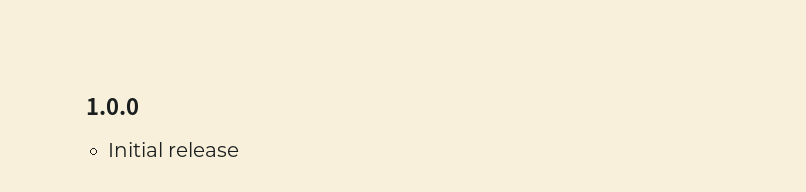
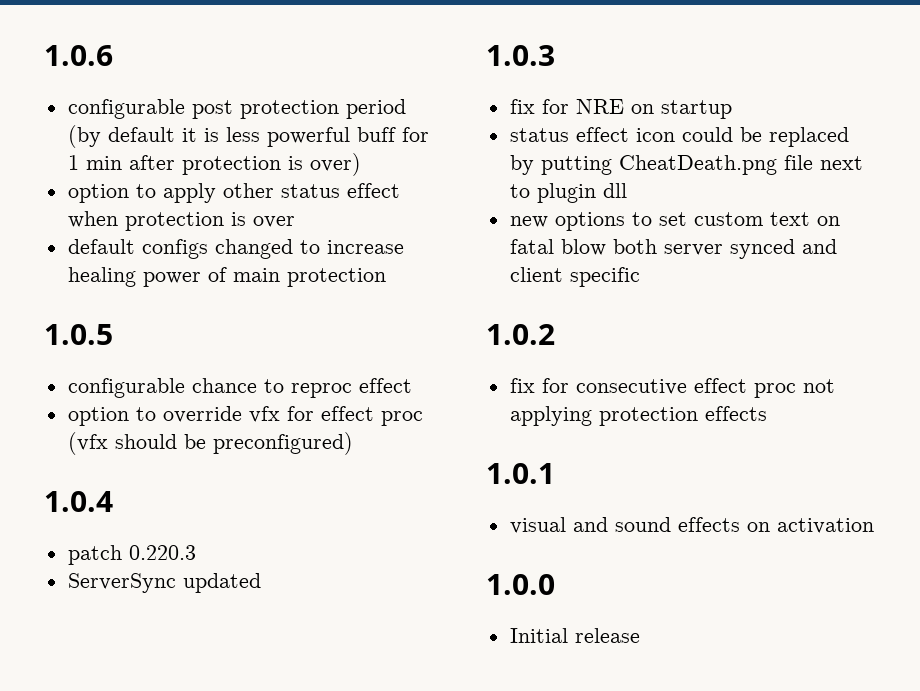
(86, 106) none -> [44,45,113,66] [67,99,406,119] [67,125,429,148] [67,153,361,176] [67,183,400,203] [67,211,295,231] [67,239,404,259] [67,267,386,287] [44,324,113,345] [67,378,412,398] [67,406,423,426] [67,432,353,455] [44,491,113,512] [67,545,196,565] [67,573,261,593] [486,45,555,66] [509,99,732,119] [509,127,849,147] [509,155,863,175] [509,183,627,203] [509,212,840,231] [509,239,837,259] [509,267,640,287] [486,324,555,345] [509,378,835,398] [509,406,767,426] [486,463,555,484] [509,517,874,534] 1.0.6 // configurable post protection period (by default it is less powerful buff for 1 min after protection is over) // option to apply other status effect when protection is over // default configs changed to increase healing power of main protection // 1.0.5 // configurable chance to reproc effect // option to override vfx for effect proc (vfx should be preconfigured) // 1.0.4 // patch 0.220.3 // ServerSync updated // 1.0.3 // fix for NRE on startup // status effect icon could be replaced by putting CheatDeath.png file next to plugin dll // new options to set custom text on fatal blow both server synced and client specific // 1.0.2 // fix for consecutive effect proc not applying protection effects // 1.0.1 // visual and sound effects on activation //

